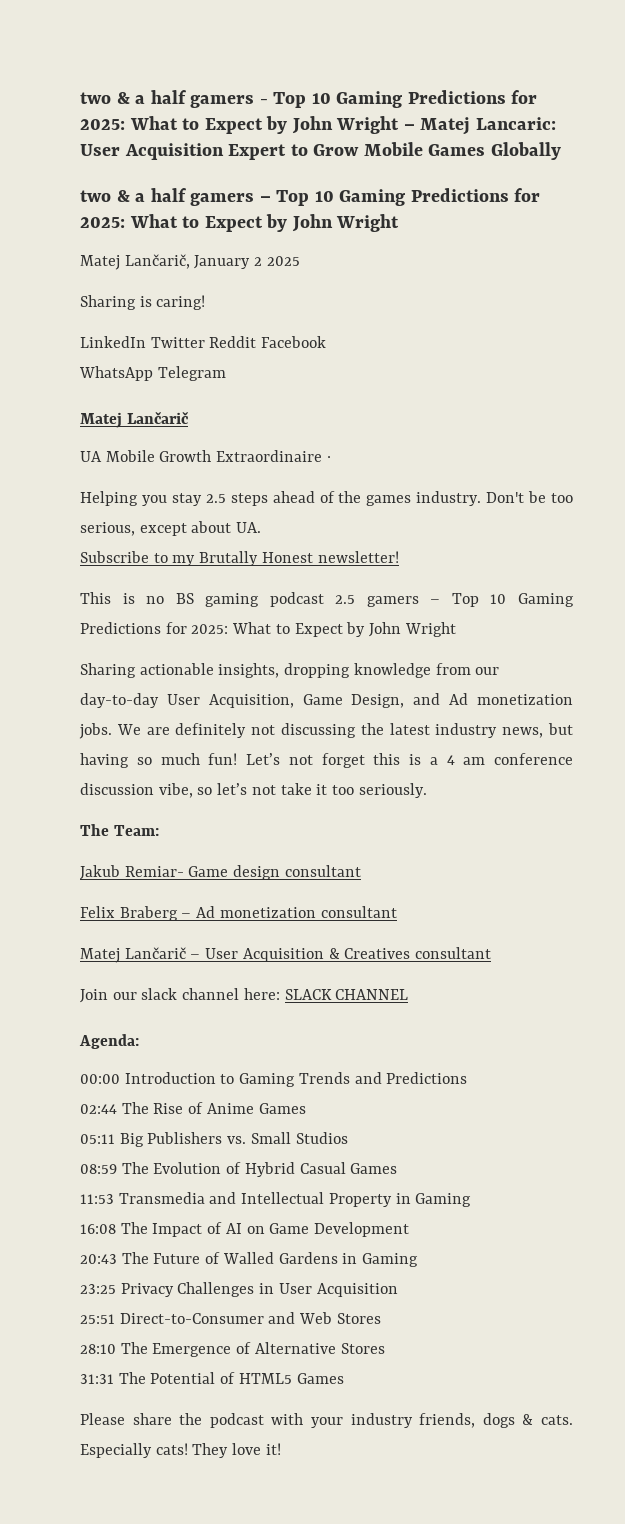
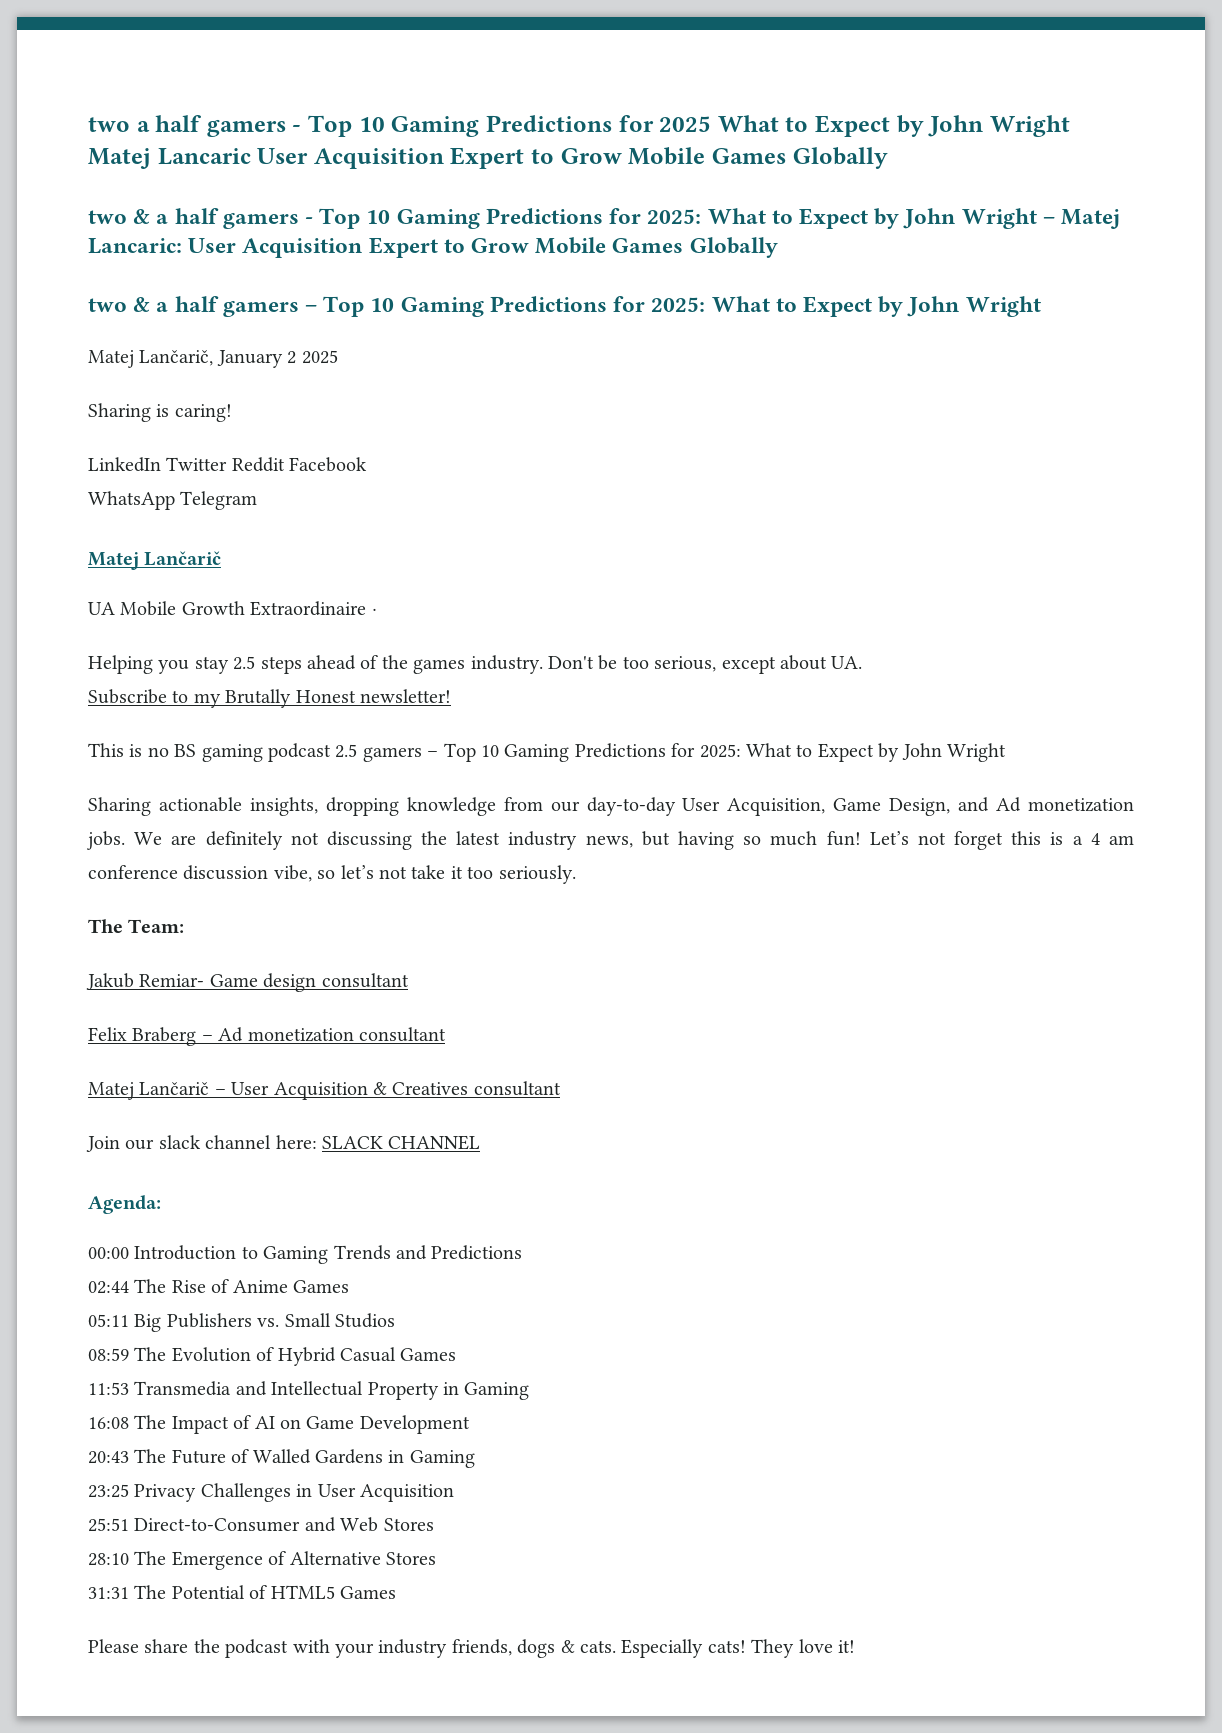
[80,92,111,104] two -> [88,115,1070,137] [88,147,888,169] [88,210,127,224] two a half gamers - Top 10 Gaming Predictions for 2025 What to Expect by John Wright Matej Lancaric User Acquisition Expert to Grow Mobile Games Globally // two

